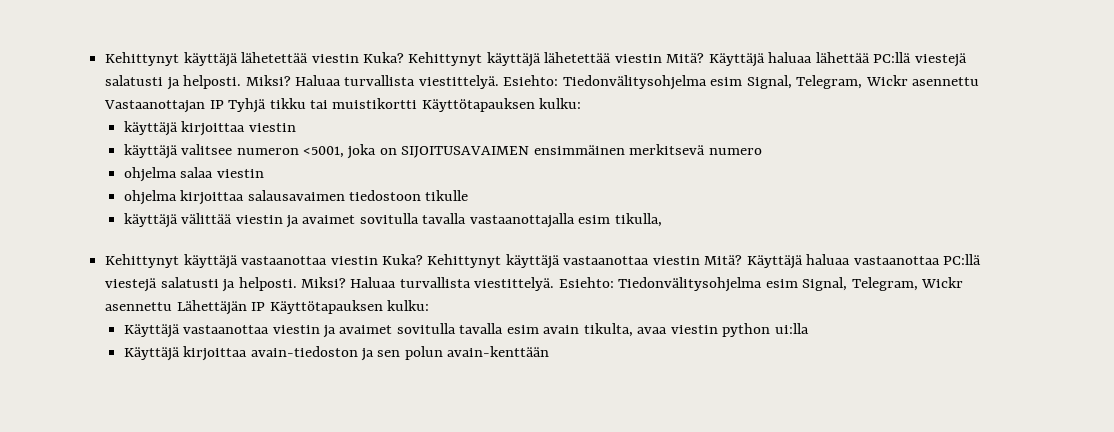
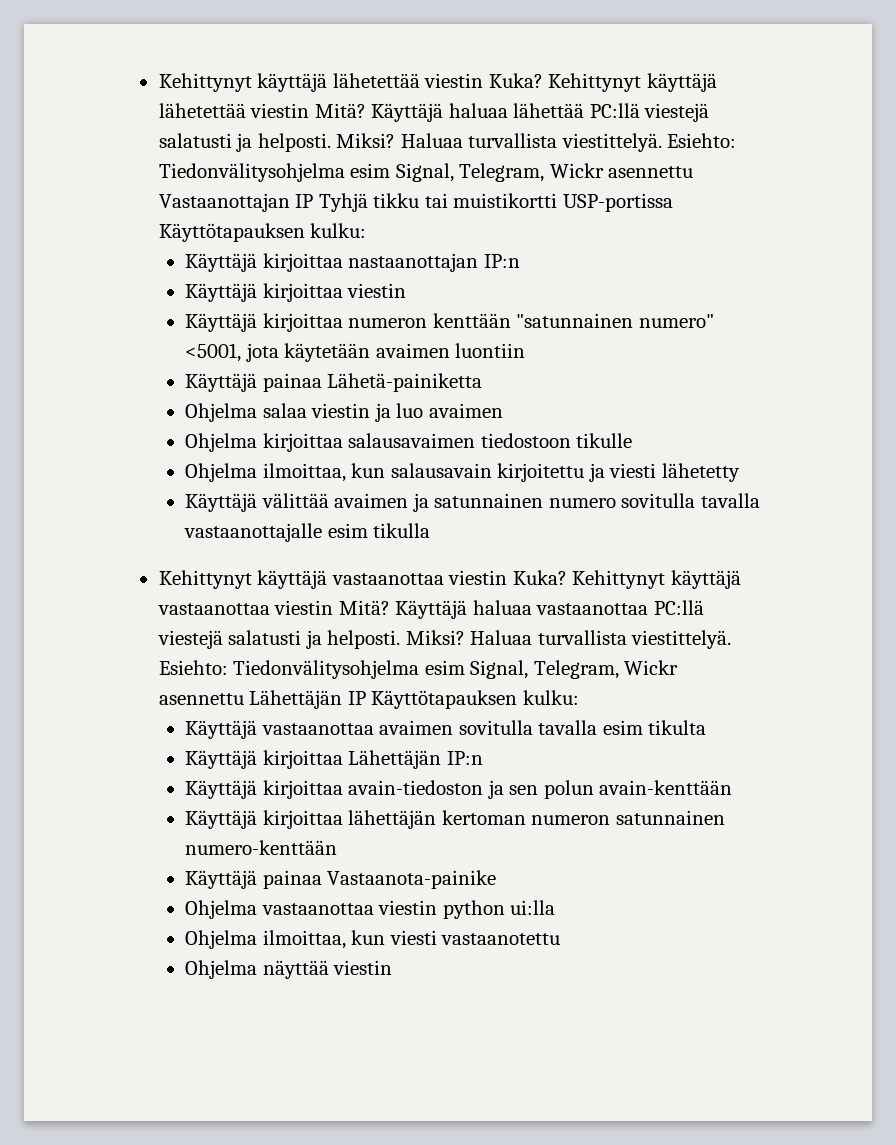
[421,98,582,112] [123,121,296,136] [123,144,762,159] [123,167,264,182] [123,190,469,205] [123,213,662,228] Käyttötapauksen kulku: // käyttäjä kirjoittaa viestin // käyttäjä valitsee numeron <5001, joka on SIJOITUSAVAIMEN ensimmäinen merkitsevä numero // ohjelma salaa viestin // ohjelma kirjoittaa salausavaimen tiedostoon tikulle // käyttäjä välittää viestin ja avaimet sovitulla tavalla vastaanottajalla esim tikulla, -> [562,193,673,212] [158,223,367,242] [185,253,520,272] [185,283,407,302] [185,313,714,332] [185,343,526,362] [185,373,483,392] [185,403,503,422] [185,433,633,452] [185,463,740,482] [185,493,760,512] [184,523,431,542] USP-portissa Käyttötapauksen kulku: // Käyttäjä kirjoittaa nastaanottajan IP:n // Käyttäjä kirjoittaa viestin // Käyttäjä kirjoittaa numeron kenttään "satunnainen numero" <5001, jota käytetään avaimen luontiin // Käyttäjä painaa Lähetä-painiketta // Ohjelma salaa viestin ja luo avaimen // Ohjelma kirjoittaa salausavaimen tiedostoon tikulle // Ohjelma ilmoittaa, kun salausavain kirjoitettu ja viesti lähetetty // Käyttäjä välittää avaimen ja satunnainen numero sovitulla tavalla vastaanottajalle esim tikulla
[272,323,809,338] viestin ja avaimet sovitulla tavalla esim avain tikulta, avaa viestin python ui:lla -> [379,720,707,735] [185,750,483,769] avaimen sovitulla tavalla esim tikulta // Käyttäjä kirjoittaa Lähettäjän IP:n
(550, 351) none -> [185,810,725,829] [185,840,338,855] [185,870,497,889] [185,900,556,919] [185,930,561,949] [185,960,393,979] // Käyttäjä kirjoittaa lähettäjän kertoman numeron satunnainen numero-kenttään // Käyttäjä painaa Vastaanota-painike // Ohjelma vastaanottaa viestin python ui:lla // Ohjelma ilmoittaa, kun viesti vastaanotettu // Ohjelma näyttää viestin

